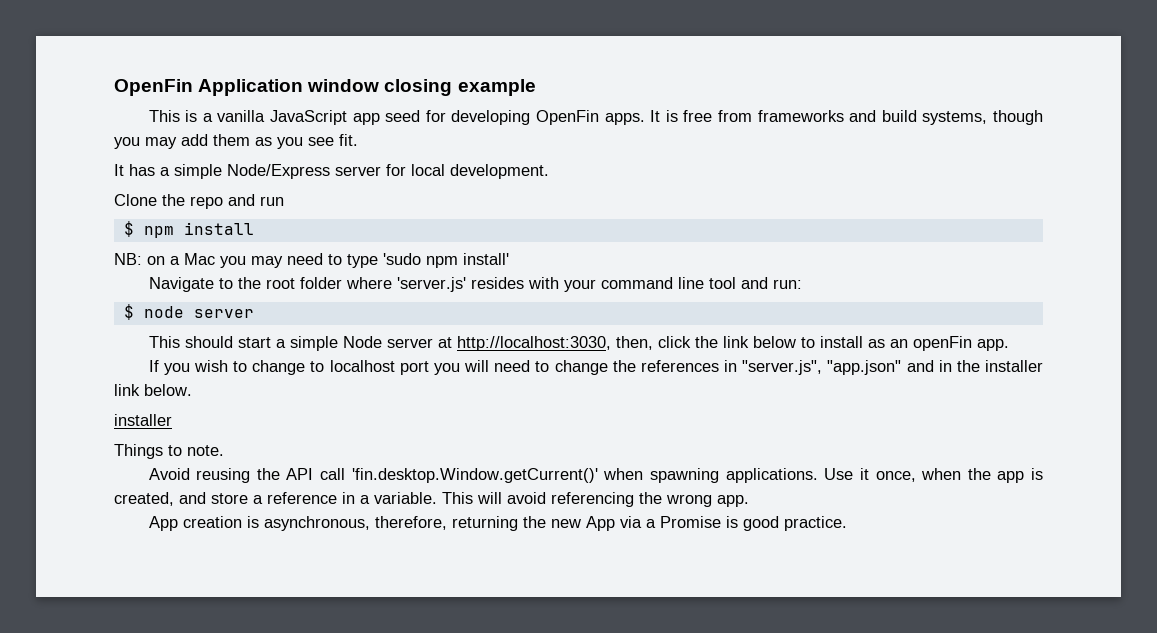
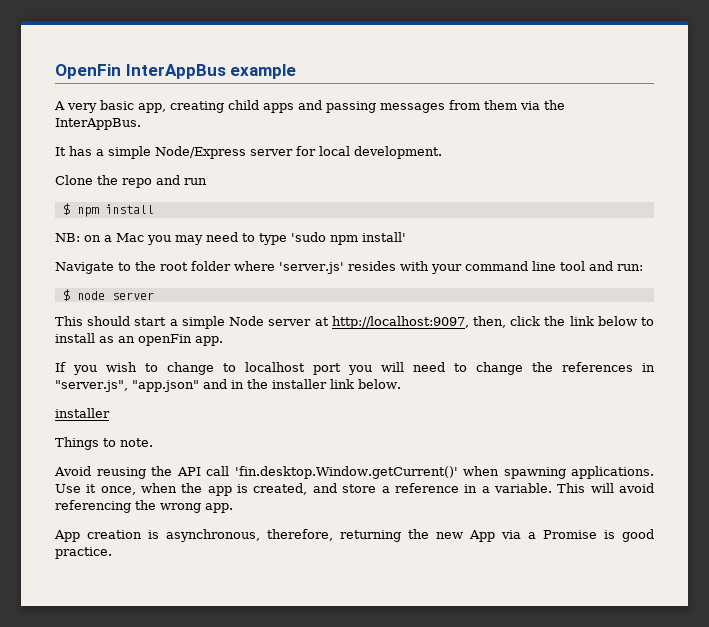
[114,79,536,96] [148,110,1043,125] [114,134,358,149] OpenFin Application window closing example // This is a vanilla JavaScript app seed for developing OpenFin apps. It is free from frameworks and build systems, though you may add them as you see fit. -> [55,64,297,79] [54,100,565,113] [55,118,141,130] OpenFin InterAppBus example // A very basic app, creating child apps and passing messages from them via the InterAppBus.
[456,336,611,351] http://localhost:3030, -> [331,316,469,329] http://localhost:9097,

